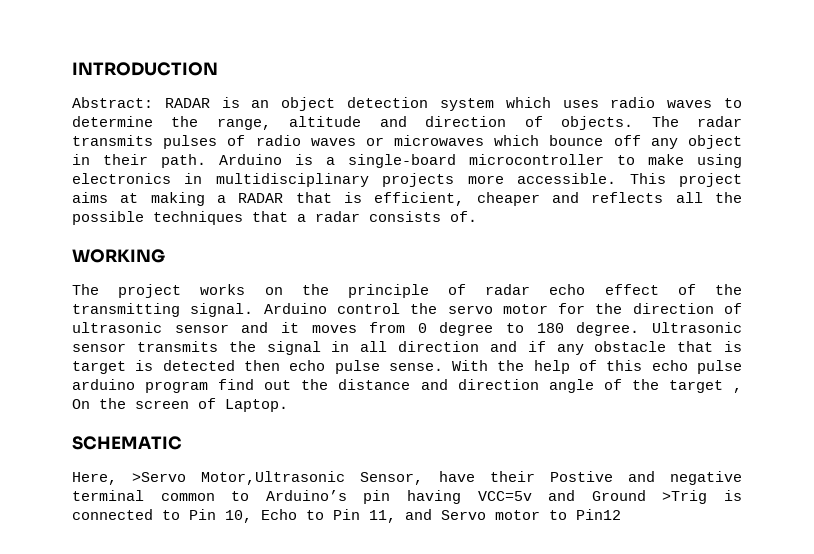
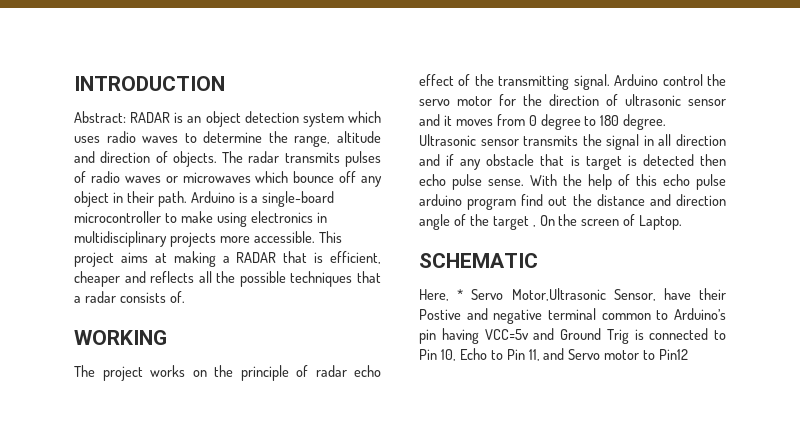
[132,472,187,482] >Servo -> [457,289,504,300] * Servo
[662,490,708,504] >Trig -> [606,329,629,344] Trig

